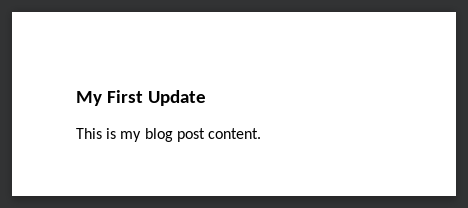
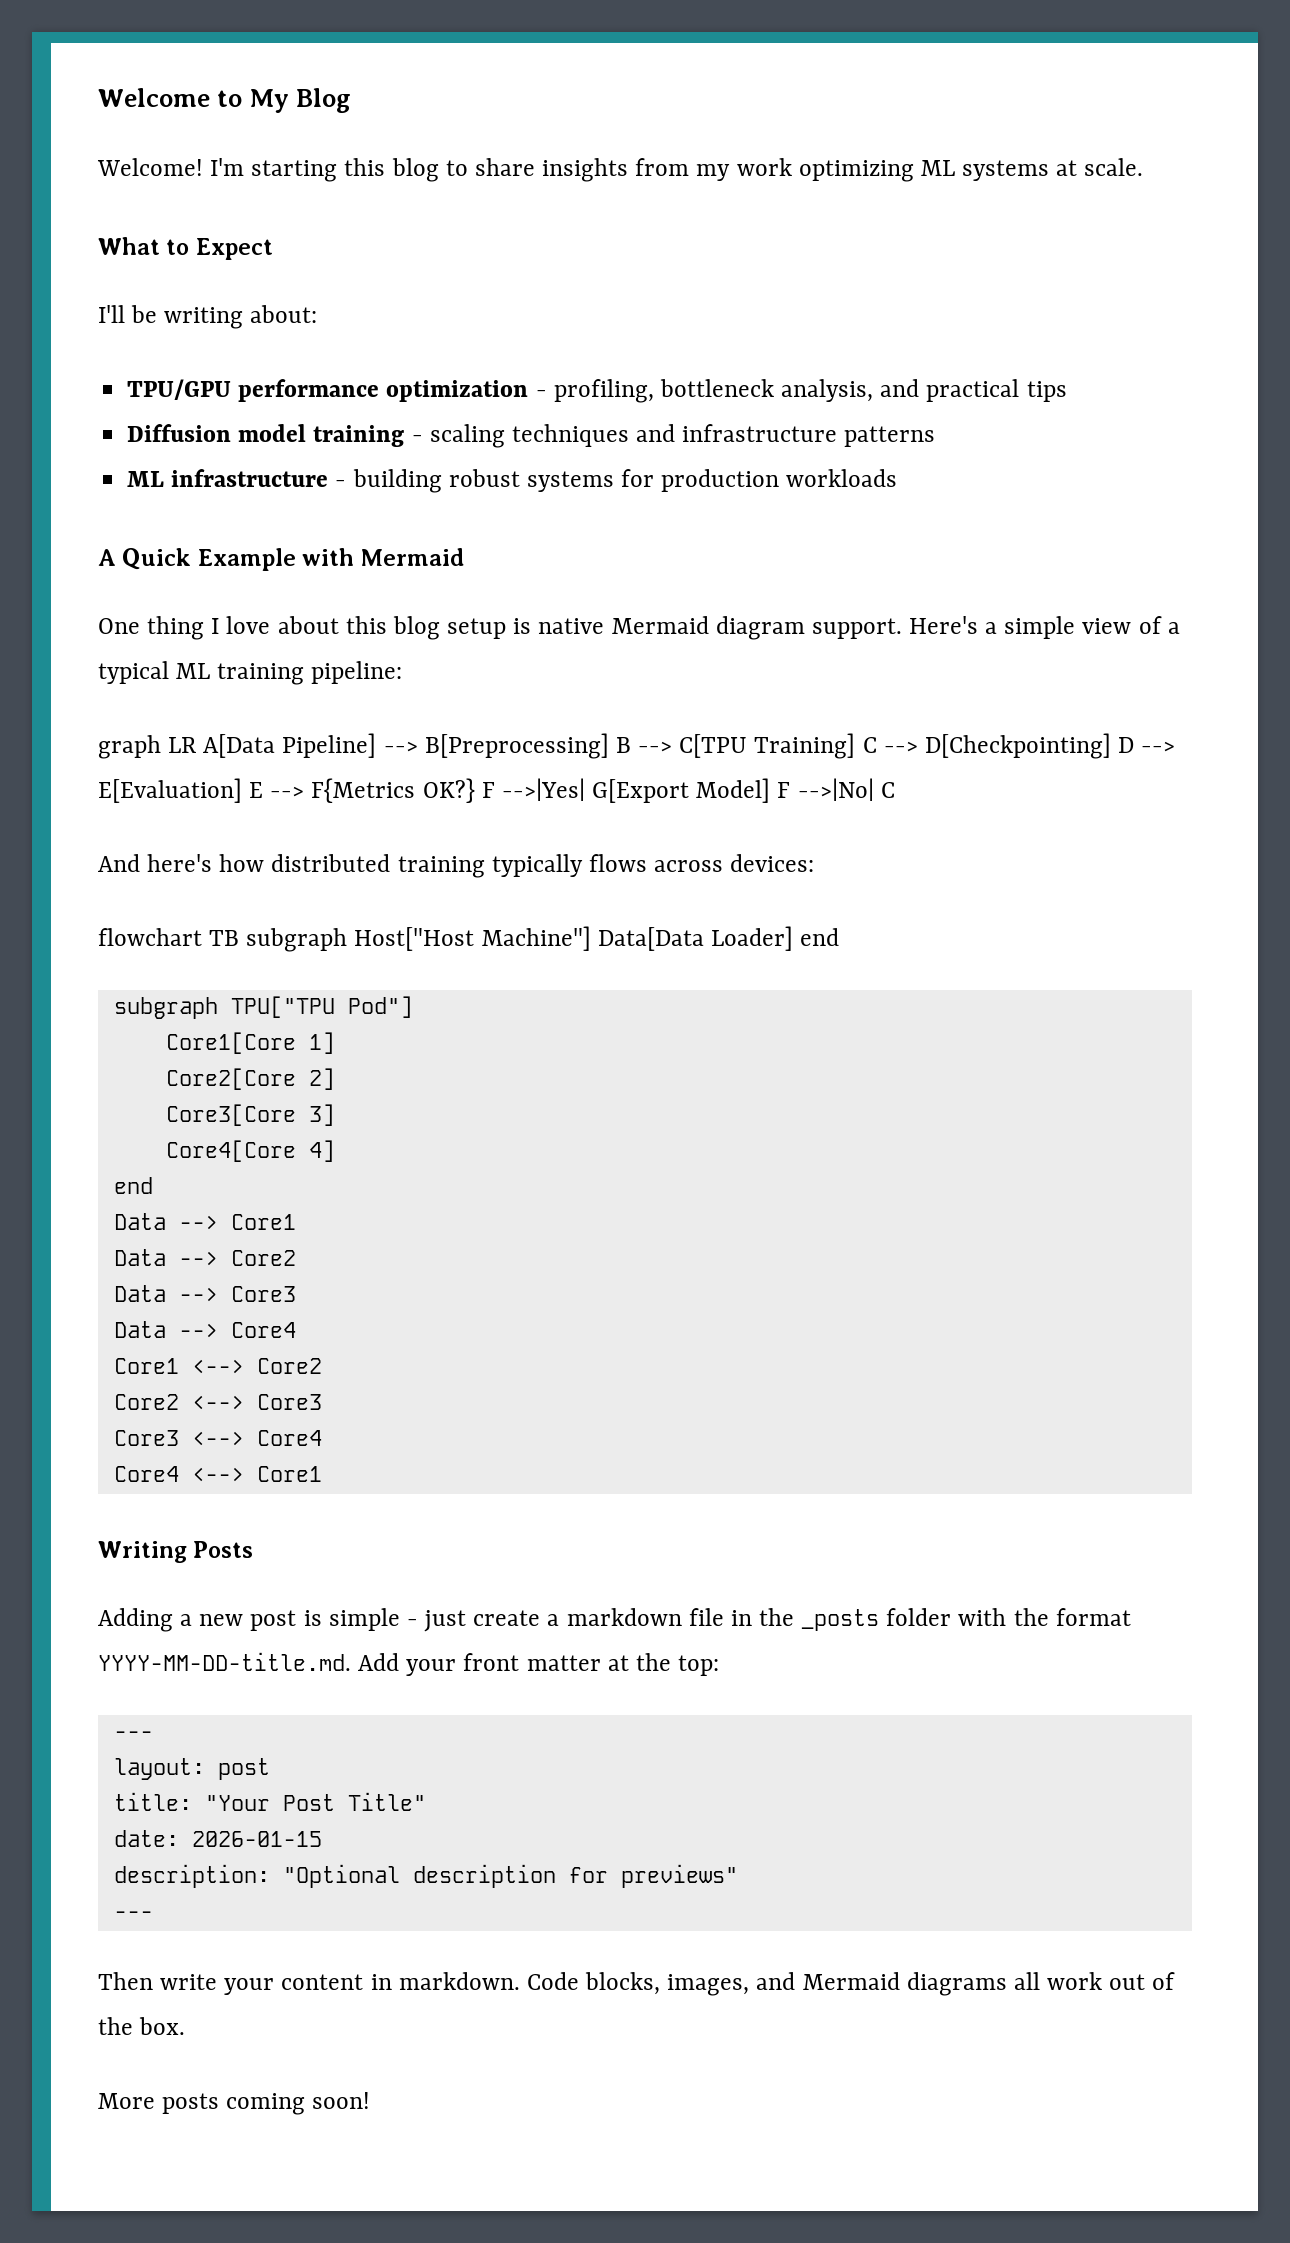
[76,90,207,106] [76,128,261,142] My First Update // This is my blog post content. -> [98,88,352,113] [97,158,1144,182] [98,237,273,260] [98,305,318,329] [127,379,1067,403] [127,424,936,448] [127,469,898,493] [98,548,464,571] [98,616,1180,640] [98,661,403,685] [98,733,1176,759] [98,778,895,803] [98,854,815,878] [98,926,840,952] [113,996,413,1019] [165,1032,335,1054] [165,1068,335,1090] [165,1104,335,1126] [165,1140,335,1162] [113,1177,153,1194] [113,1213,296,1230] [113,1249,296,1266] [113,1285,296,1302] [113,1321,296,1338] [113,1358,322,1374] [113,1394,322,1410] [113,1430,322,1446] [113,1466,322,1482] [98,1541,254,1563] [98,1608,1131,1632] [98,1652,720,1676] [113,1731,153,1739] [113,1758,270,1780] [113,1792,426,1811] [113,1830,322,1847] [113,1864,738,1888] [113,1911,153,1919] [98,1972,1176,1996] [98,2017,186,2035] [98,2092,371,2115] Welcome to My Blog // Welcome! I'm starting this blog to share insights from my work optimizing ML systems at scale. // What to Expect // I'll be writing about: // TPU/GPU performance optimization - profiling, bottleneck analysis, and practical tips // Diffusion model training - scaling techniques and infrastructure patterns // ML infrastructure - building robust systems for production workloads // A Quick Example with Mermaid // One thing I love about this blog setup is native Mermaid diagram support. Here's a simple view of a typical ML training pipeline: // graph LR A[Data Pipeline] --> B[Preprocessing] B --> C[TPU Training] C --> D[Checkpointing] D --> E[Evaluation] E --> F{Metrics OK?} F -->|Yes| G[Export Model] F -->|No| C // And here's how distributed training typically flows across devices: // flowchart TB subgraph Host["Host Machine"] Data[Data Loader] end // subgraph TPU["TPU Pod"] // Core1[Core 1] // Core2[Core 2] // Core3[Core 3] // Core4[Core 4] // end // Data --> Core1 // Data --> Core2 // Data --> Core3 // Data --> Core4 // Core1 <--> Core2 // Core2 <--> Core3 // Core3 <--> Core4 // Core4 <--> Core1 // Writing Posts // Adding a new post is simple - just create a markdown file in the _posts folder with the format YYYY-MM-DD-title.md. Add your front matter at the top: // --- // layout: post // title: "Your Post Title" // date: 2026-01-15 // description: "Optional description for previews" // --- // Then write your content in markdown. Code blocks, images, and Mermaid diagrams all work out of the box. // More posts coming soon!

